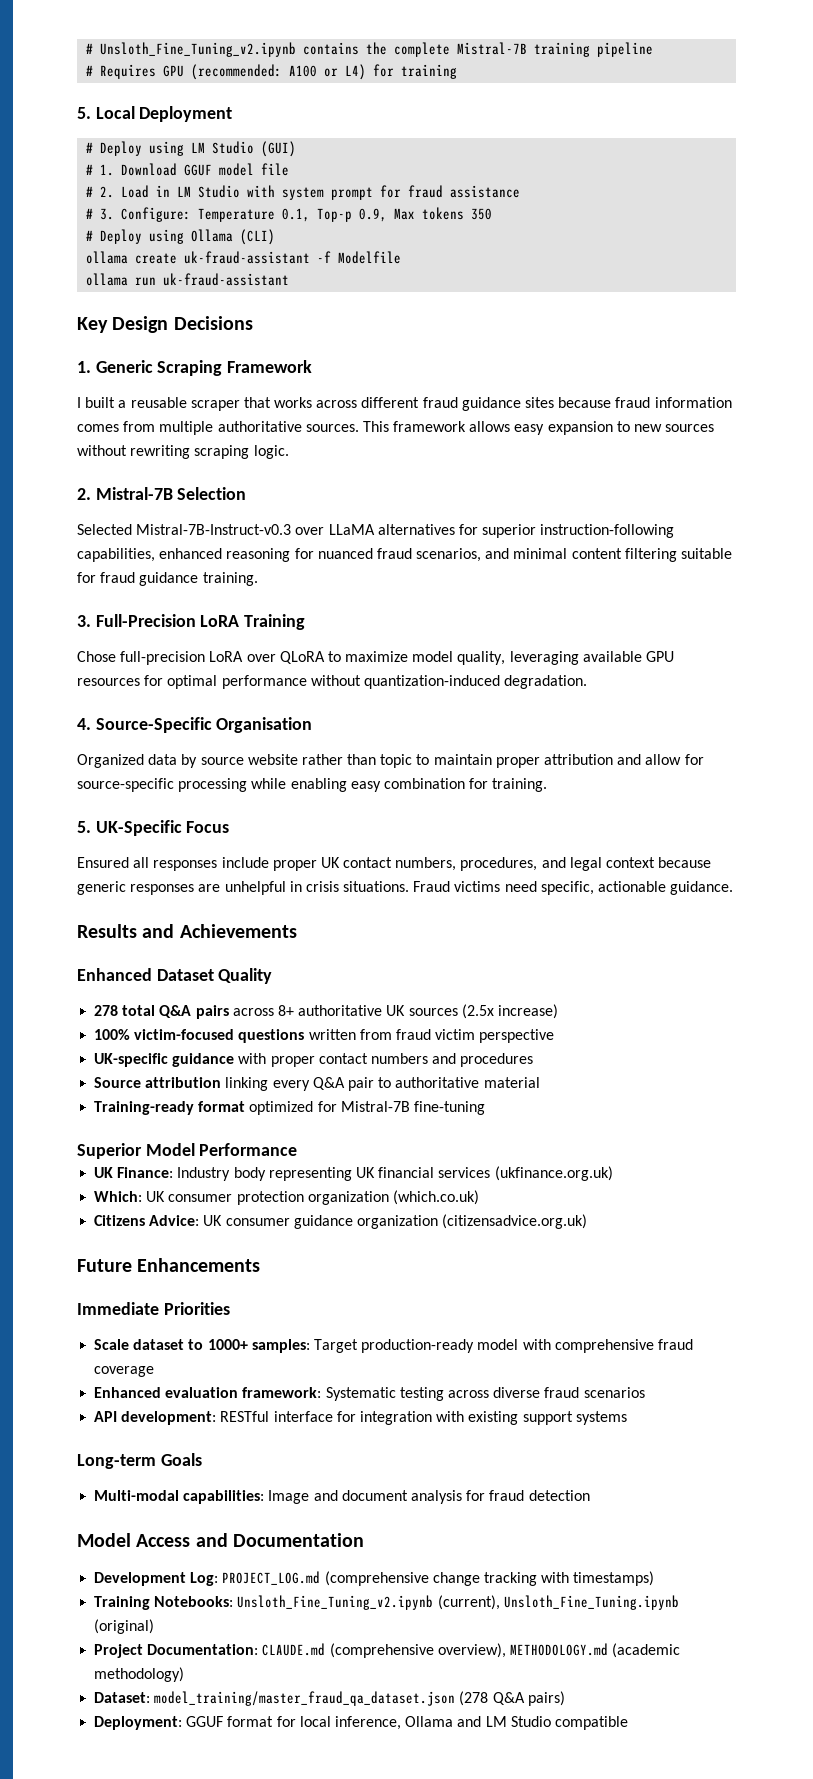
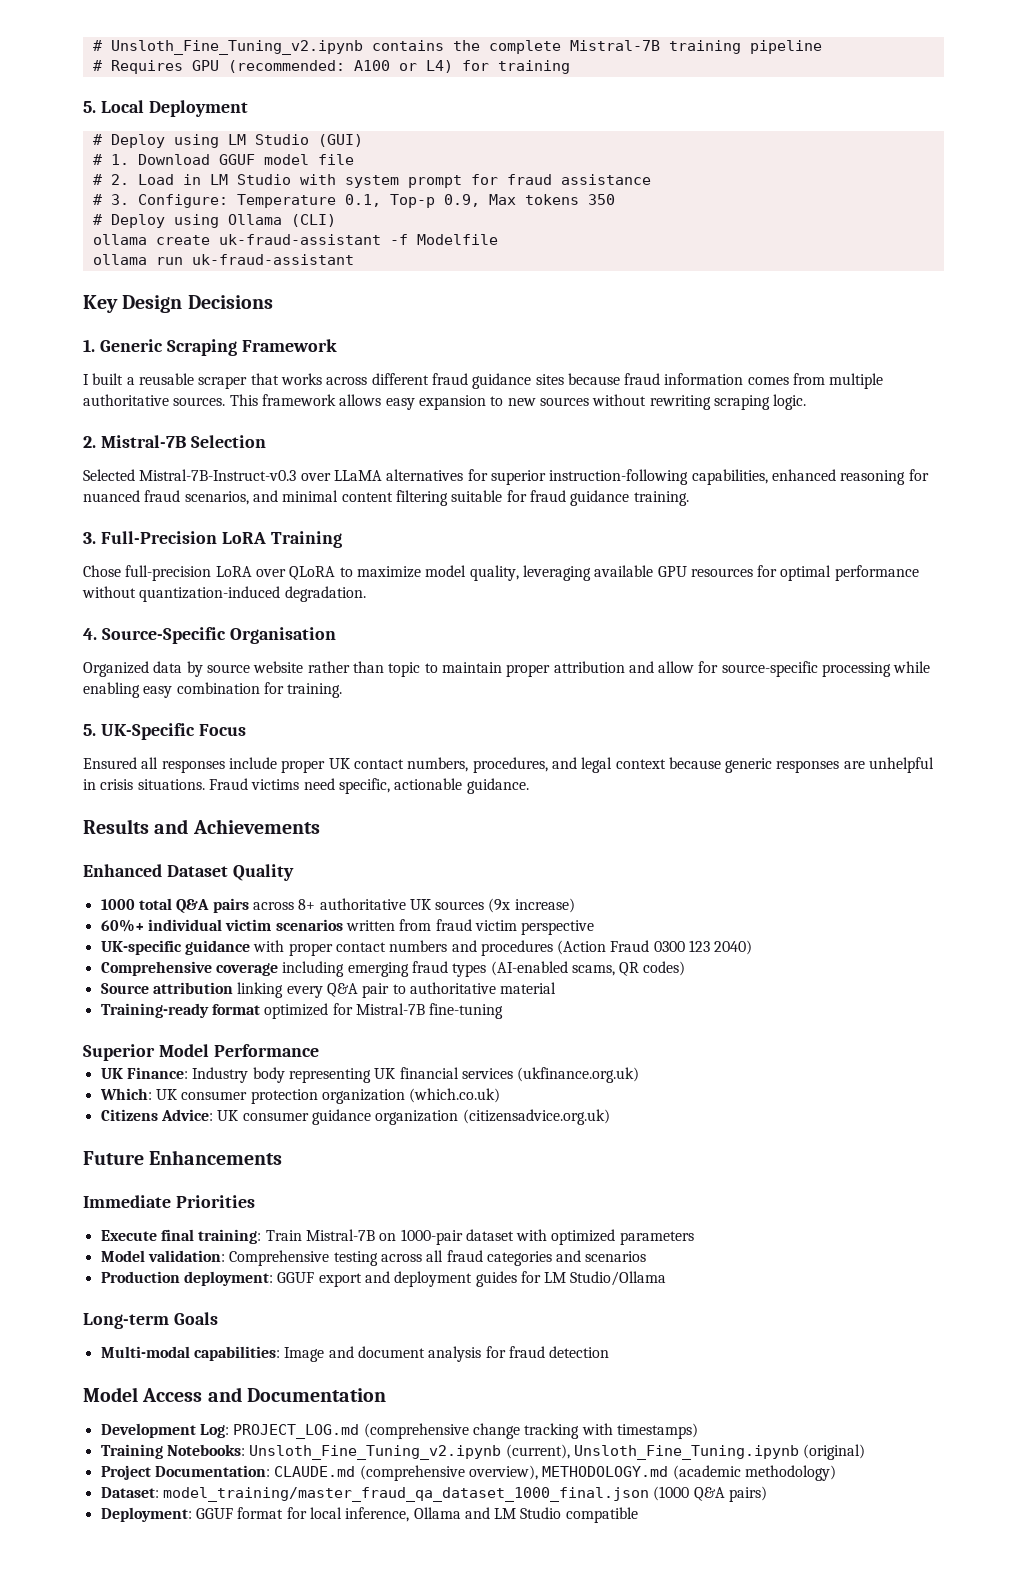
[94,1005,119,1016] 278 -> [100,899,135,910] 1000
[461,1004,494,1019] (2.5x -> [488,898,511,913] (9x
[94,1029,305,1043] 100% victim-focused questions -> [100,919,343,932] 60%+ individual victim scenarios
(534, 1060) none -> [557,940,753,955] [100,961,686,977] (Action Fraud 0300 123 2040) // Comprehensive coverage including emerging fraud types (AI-enabled scams, QR codes)
[94,1339,693,1353] [94,1366,155,1377] [94,1387,645,1401] [94,1411,627,1425] Scale dataset to 1000+ samples: Target production-ready model with comprehensive fraud coverage // Enhanced evaluation framework: Systematic testing across diverse fraud scenarios // API development: RESTful interface for integration with existing support systems -> [100,1229,694,1245] [100,1250,647,1266] [100,1271,667,1287] Execute final training: Train Mistral-7B on 1000-pair dataset with optimized parameters // Model validation: Comprehensive testing across all fraud categories and scenarios // Production deployment: GGUF export and deployment guides for LM Studio/Ollama
[154,1691,489,1706] model_training/master_fraud_qa_dataset.json (278 -> [162,1486,690,1502] model_training/master_fraud_qa_dataset_1000_final.json (1000

